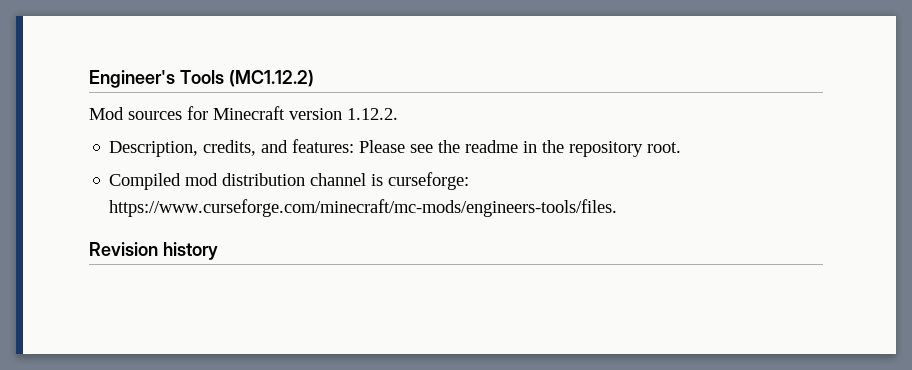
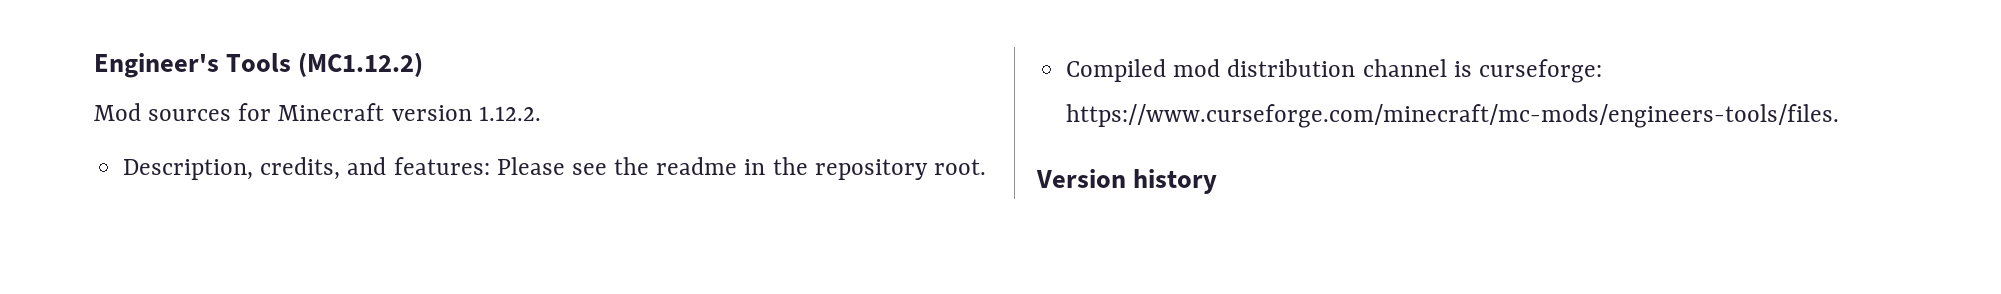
[89,242,158,256] Revision -> [1036,169,1126,188] Version

